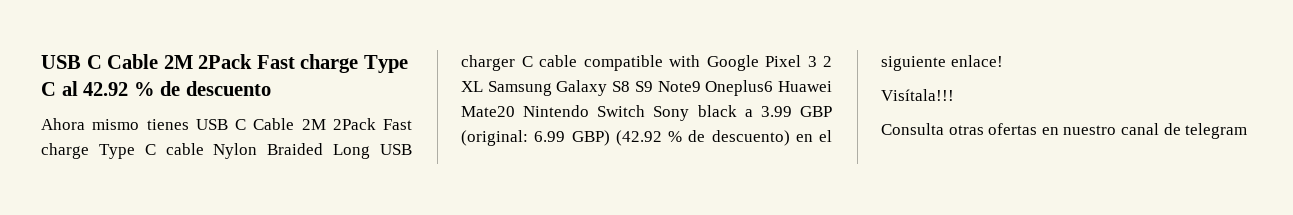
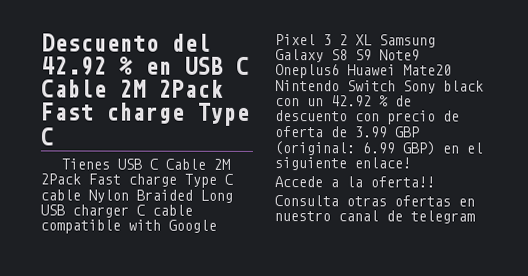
[41,54,408,73] [41,81,271,96] [41,118,189,130] USB C Cable 2M 2Pack Fast charge Type C al 42.92 % de descuento // Ahora mismo tienes -> [41,33,211,52] [41,56,250,76] [41,79,224,98] [41,102,250,126] [40,127,55,146] [60,158,110,170] Descuento del 42.92 % en USB C Cable 2M 2Pack Fast charge Type C // Tienes
[744,109,753,117] a -> [275,95,412,107] [275,110,460,125] [275,126,348,138] con un 42.92 % de descuento con precio de oferta de
[615,130,790,146] (42.92 % de descuento) -> (435, 148) none
[881,89,954,101] Visítala!!! -> [274,176,435,188] Accede a la oferta!!

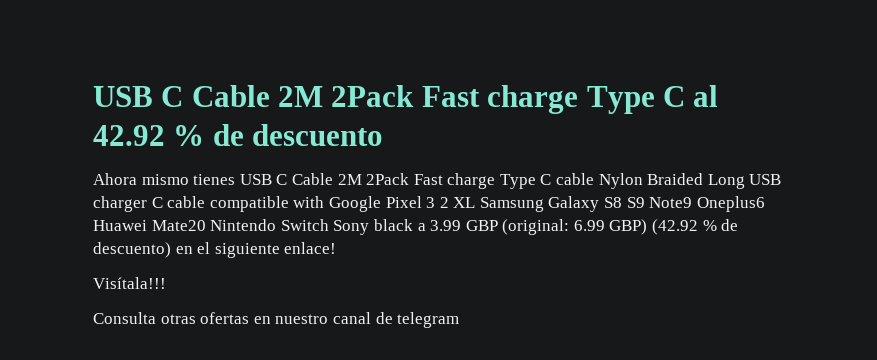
[41,33,211,52] [41,56,250,76] [41,79,224,98] [41,102,250,126] [40,127,55,146] [60,158,110,170] Descuento del 42.92 % en USB C Cable 2M 2Pack Fast charge Type C // Tienes -> [93,85,719,114] [93,124,384,146] [93,173,236,185] USB C Cable 2M 2Pack Fast charge Type C al 42.92 % de descuento // Ahora mismo tienes
[275,95,412,107] [275,110,460,125] [275,126,348,138] con un 42.92 % de descuento con precio de oferta de -> [417,223,426,231] a
(435, 148) none -> [652,219,739,235] [93,242,171,258] (42.92 % de descuento)
[274,176,435,188] Accede a la oferta!! -> [93,277,166,289] Visítala!!!

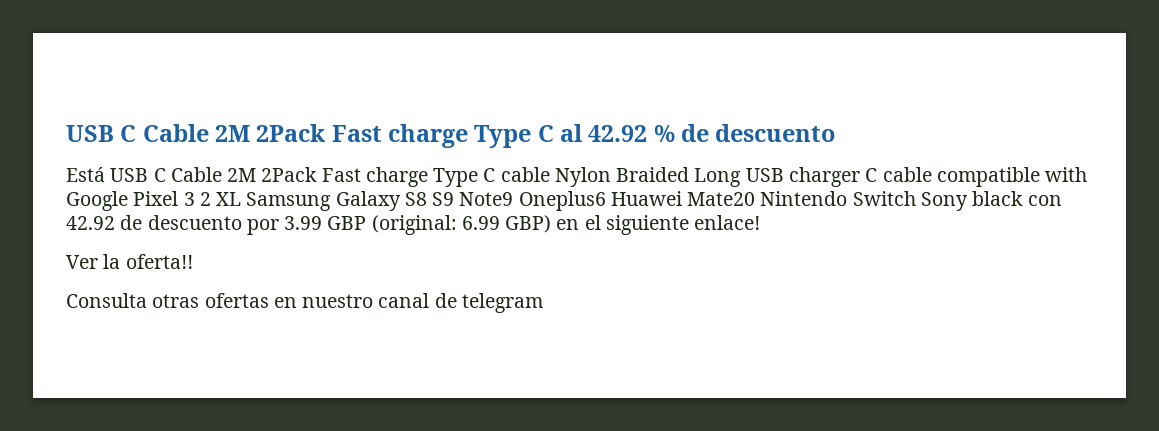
[93,173,236,185] Ahora mismo tienes -> [66,167,105,182] Está
[417,223,426,231] a -> [1027,195,1062,206] [66,215,279,235] con 42.92 de descuento por
[652,219,739,235] [93,242,171,258] (42.92 % de descuento) -> (552, 224) none
[93,277,166,289] Visítala!!! -> [66,254,193,269] Ver la oferta!!

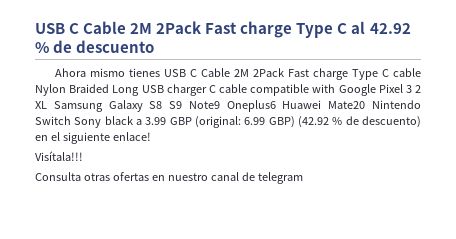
[66,167,105,182] Está -> [55,68,161,77] Ahora mismo tienes
[1027,195,1062,206] [66,215,279,235] con 42.92 de descuento por -> [136,119,142,125] a
(552, 224) none -> [298,116,421,128] (42.92 % de descuento)
[66,254,193,269] Ver la oferta!! -> [35,151,83,161] Visítala!!!

